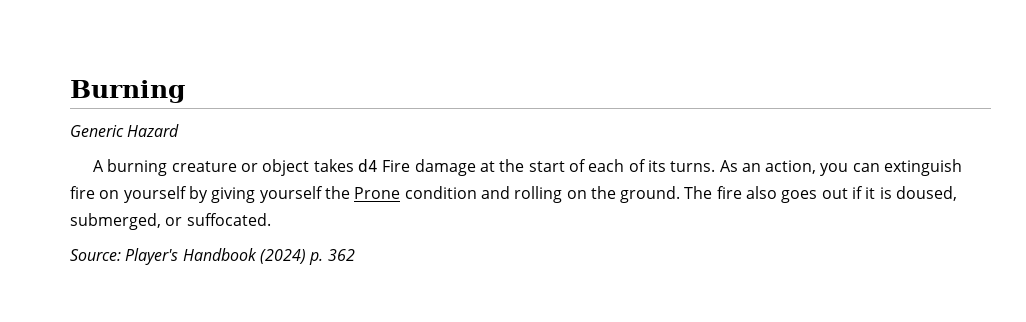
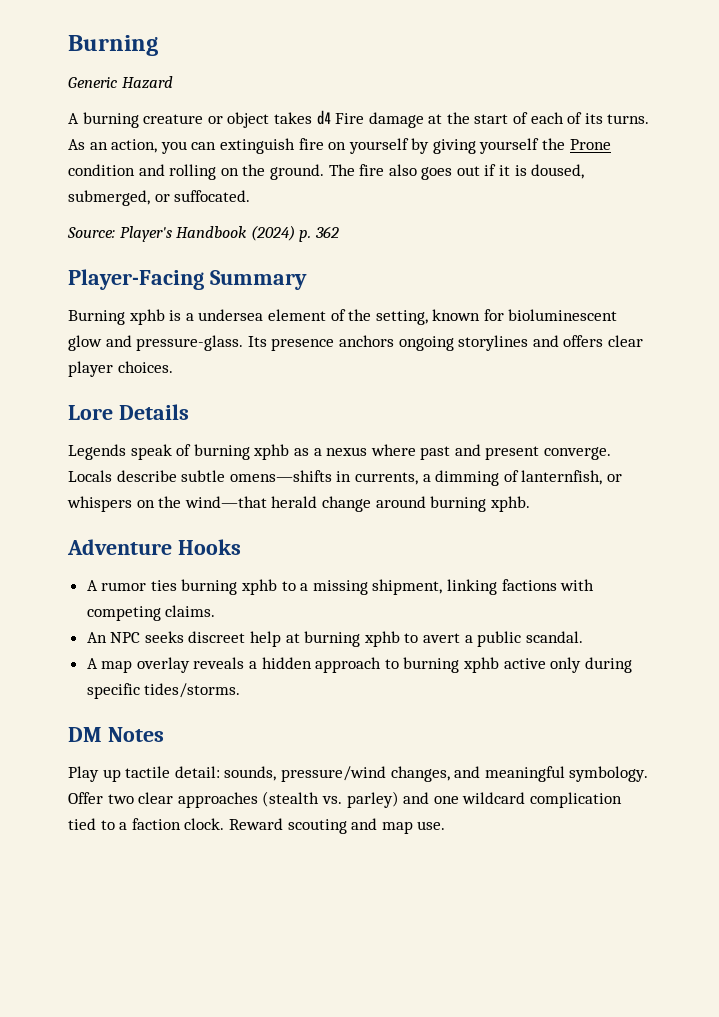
(355, 255) none -> [68,269,307,290] [68,309,618,325] [68,335,643,351] [68,361,173,377] [68,404,189,420] [68,444,612,460] [68,470,622,486] [67,496,530,512] [67,539,241,555] [86,579,595,595] [86,605,216,621] [86,631,583,647] [86,657,632,673] [86,683,241,699] [68,727,164,742] [68,766,649,782] [68,791,622,808] [68,818,446,834] // Player-Facing Summary // Burning xphb is a undersea element of the setting, known for bioluminescent glow and pressure-glass. Its presence anchors ongoing storylines and offers clear player choices. // Lore Details // Legends speak of burning xphb as a nexus where past and present converge. Locals describe subtle omens—shifts in currents, a dimming of lanternfish, or whispers on the wind—that herald change around burning xphb. // Adventure Hooks // A rumor ties burning xphb to a missing shipment, linking factions with competing claims. // An NPC seeks discreet help at burning xphb to avert a public scandal. // A map overlay reveals a hidden approach to burning xphb active only during specific tides/storms. // DM Notes // Play up tactile detail: sounds, pressure/wind changes, and meaningful symbology. Offer two clear approaches (stealth vs. parley) and one wildcard complication tied to a faction clock. Reward scouting and map use.

